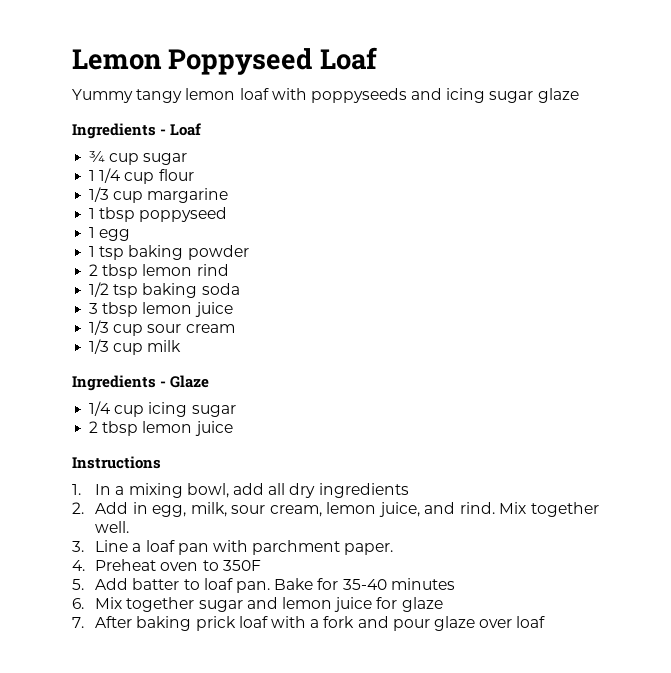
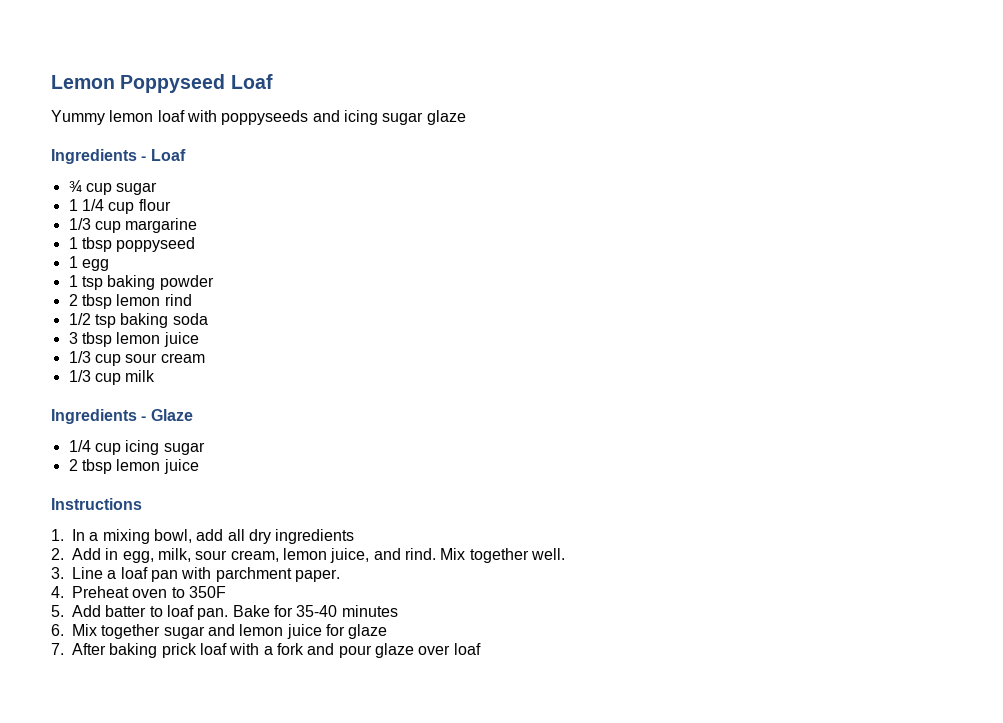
[136,89,183,103] tangy -> (105, 117) none

